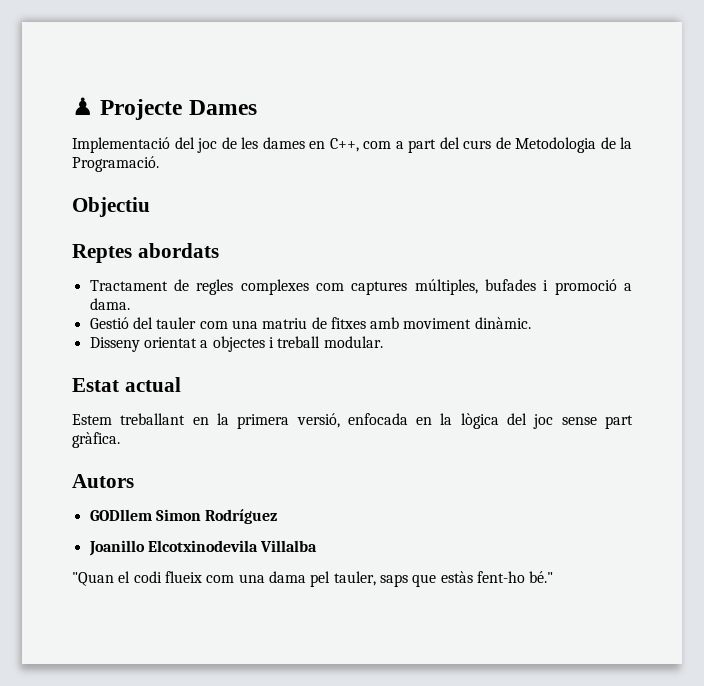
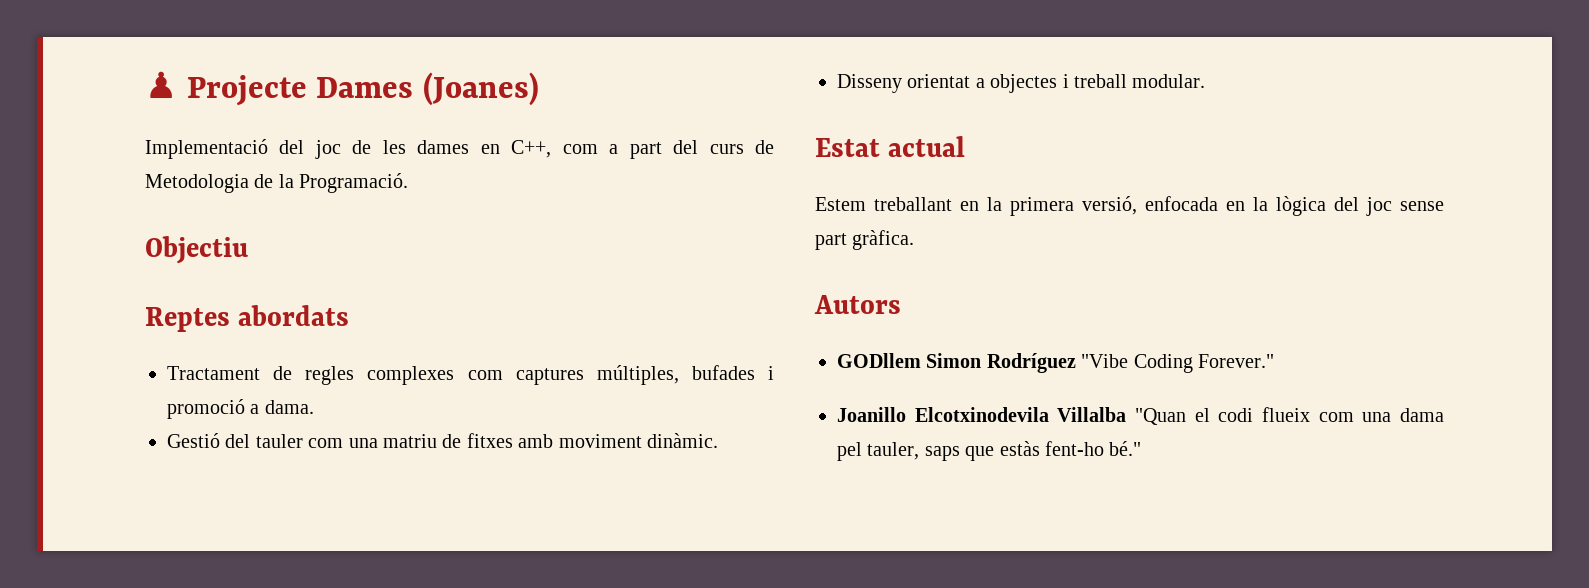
(257, 107) none -> [422,72,539,106] (Joanes)
(278, 516) none -> [1081,354,1274,373] "Vibe Coding Forever."
(318, 546) // -> (1127, 414) none

